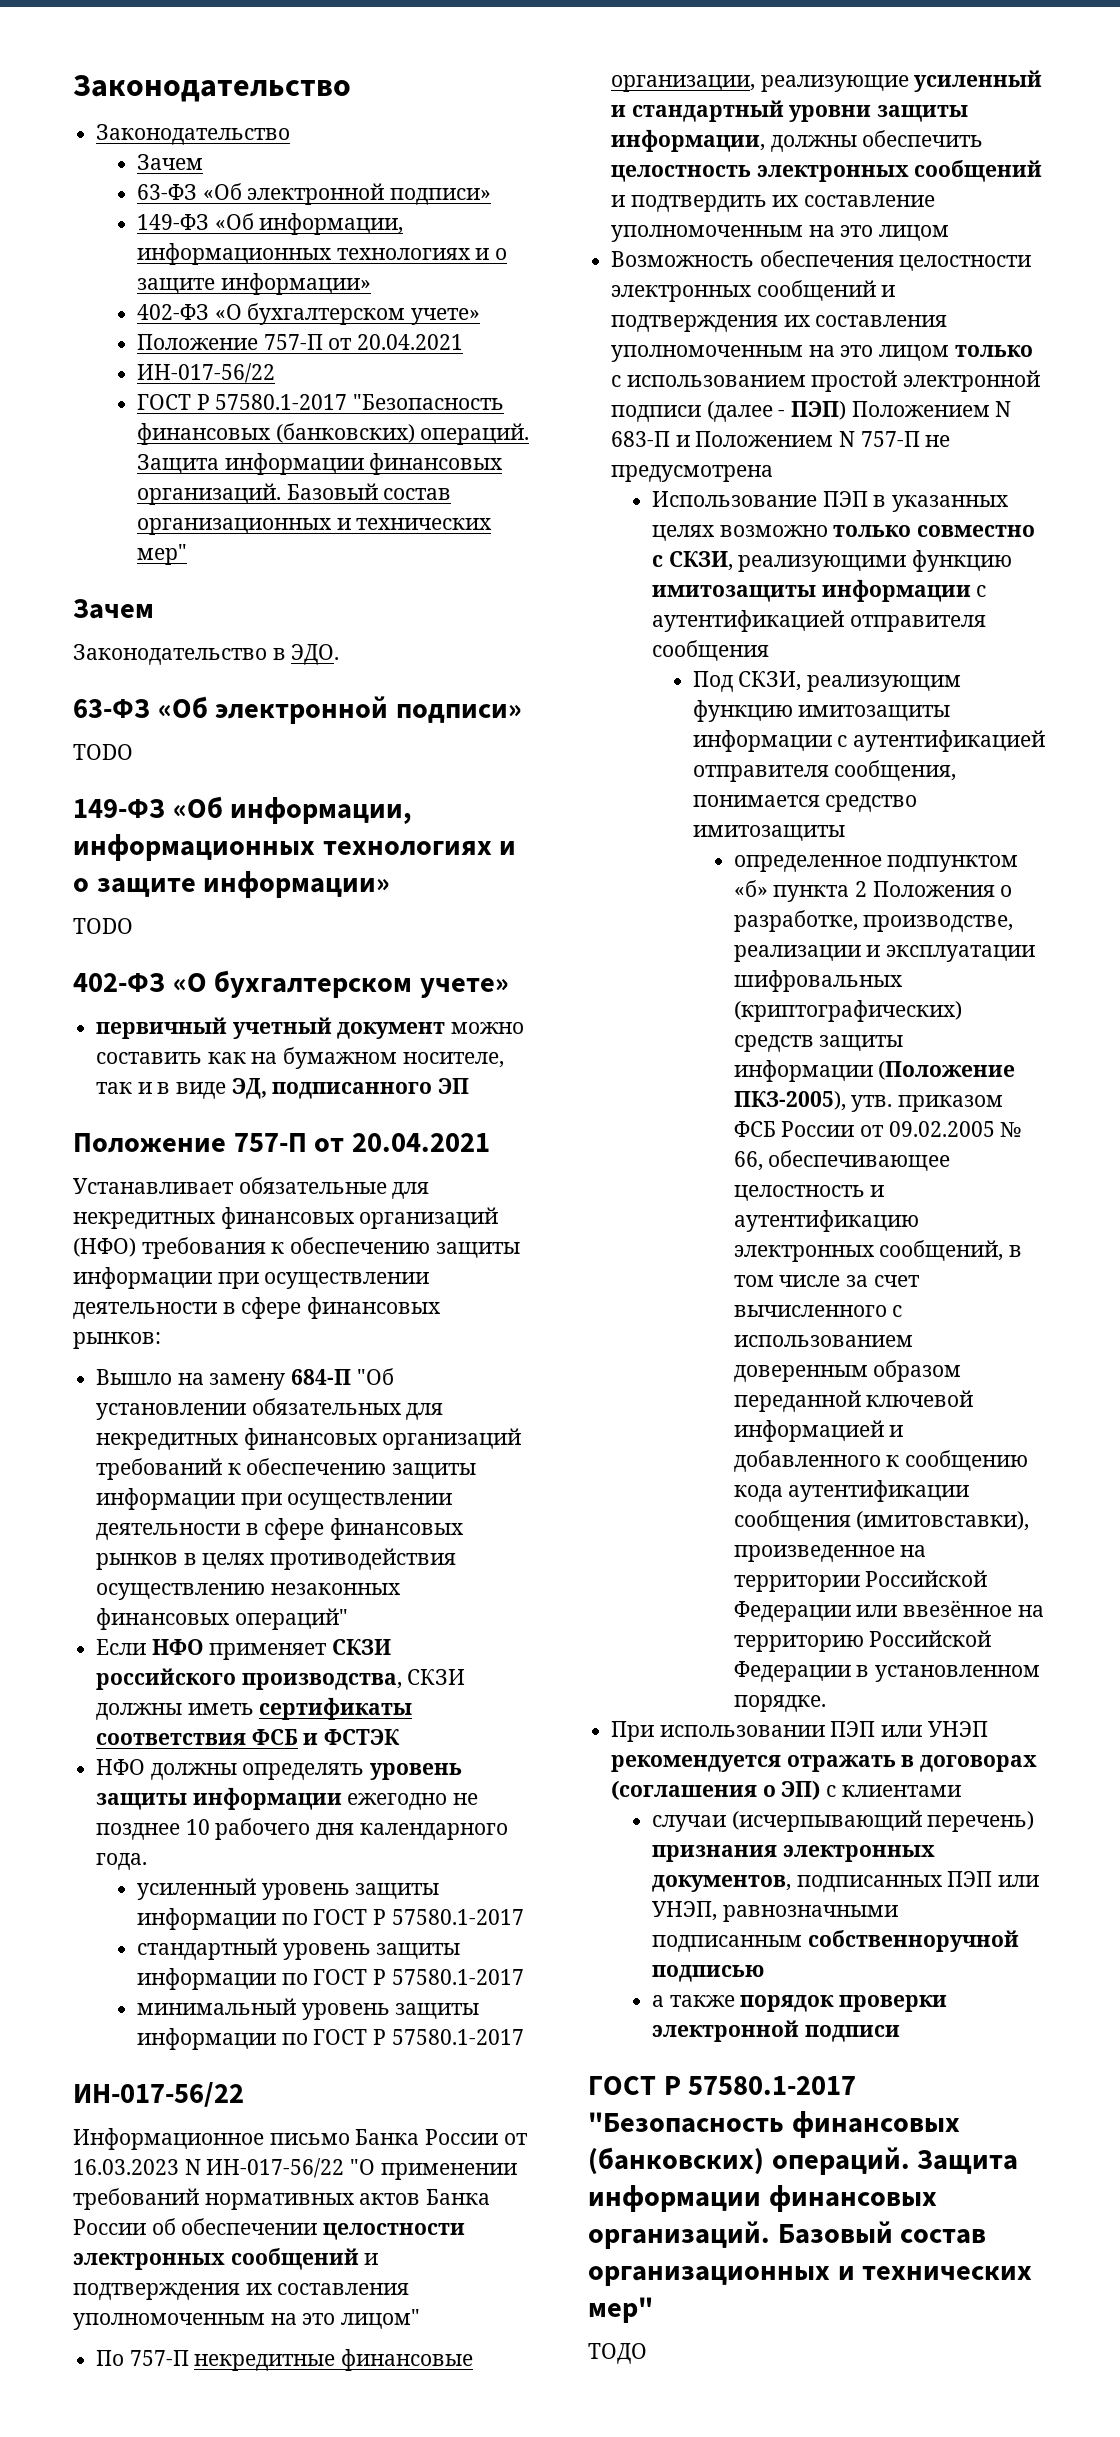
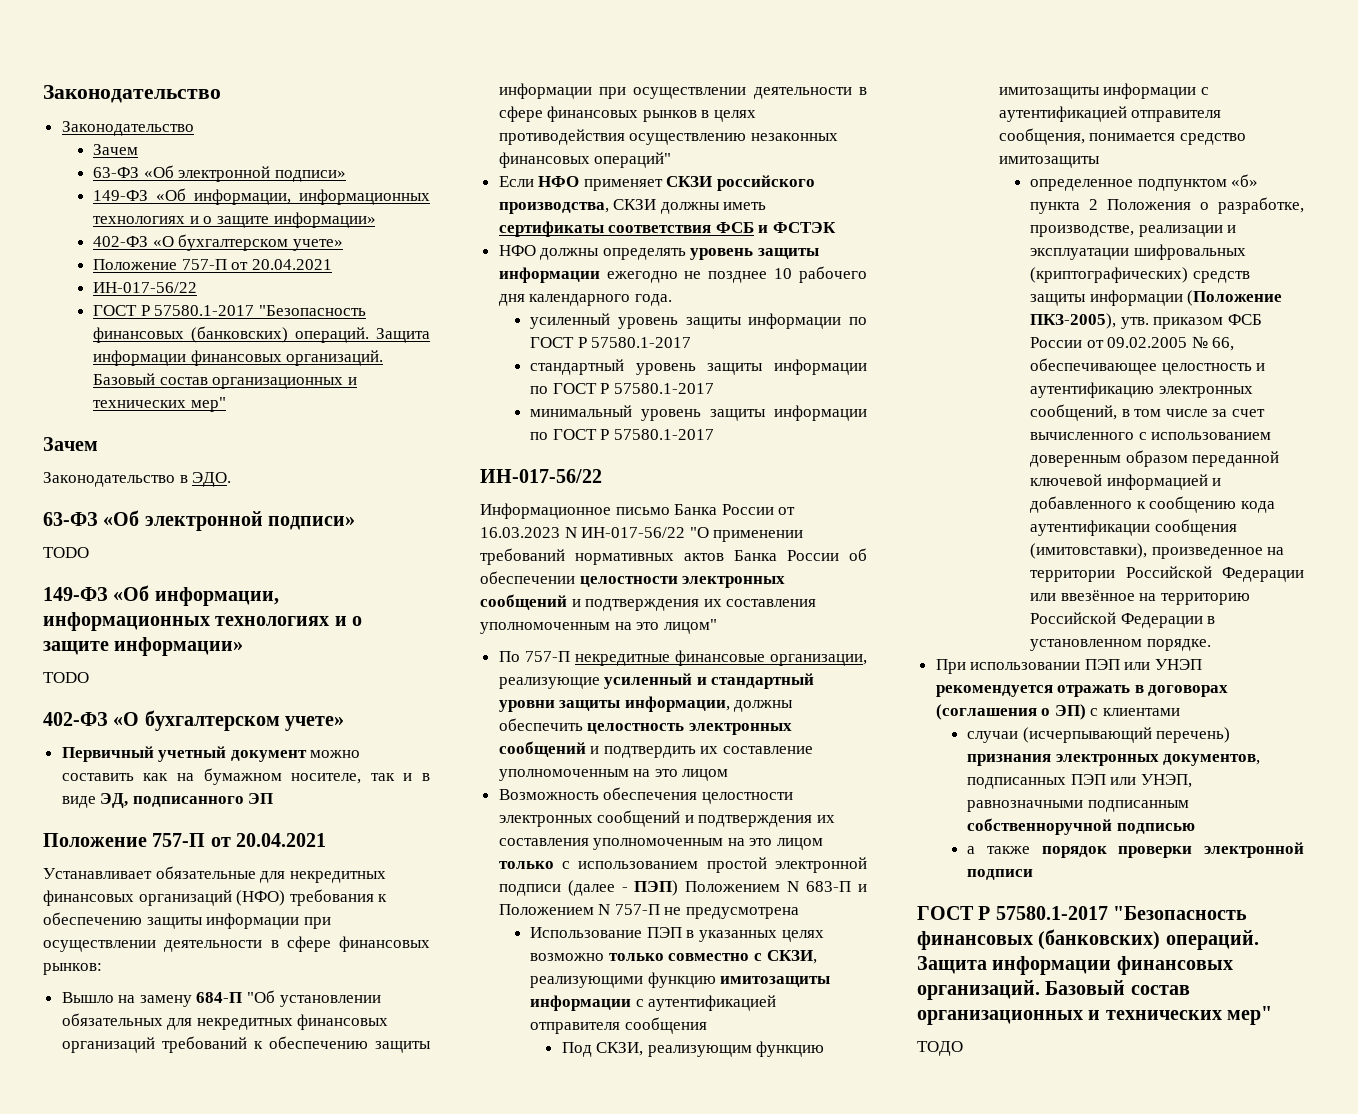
[96,1017,228,1039] первичный -> [61,746,154,762] Первичный

